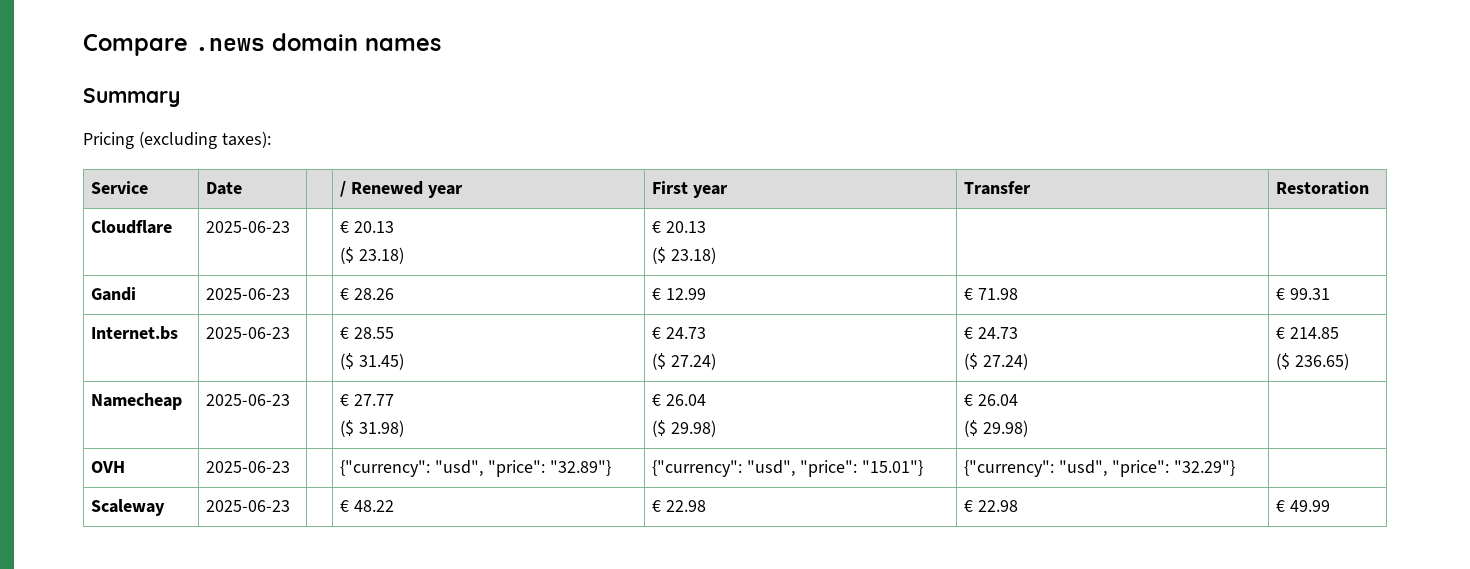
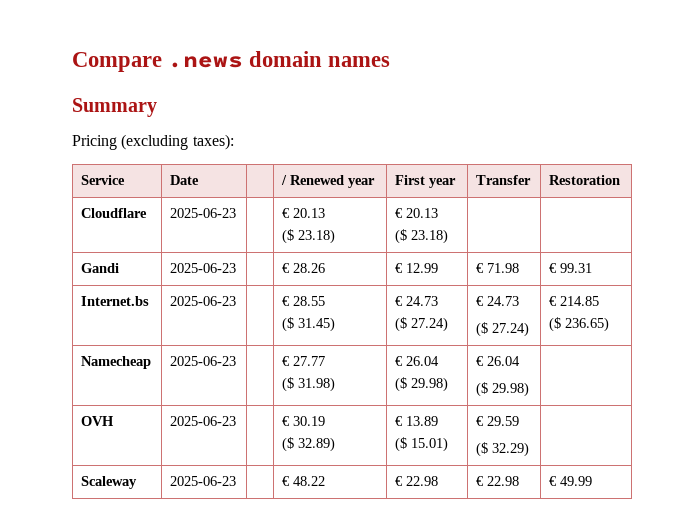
[339,460,611,477] [651,460,923,477] [963,460,1235,477] {"currency": "usd", "price": "32.89"} | {"currency": "usd", "price": "15.01"} | {"currency": "usd", "price": "32.29"} -> [282,416,326,426] [282,437,336,452] [395,416,439,426] [395,437,449,452] [476,416,520,426] [476,442,530,457] € 30.19 // ($ 32.89) | € 13.89 // ($ 15.01) | € 29.59 // ($ 32.29)

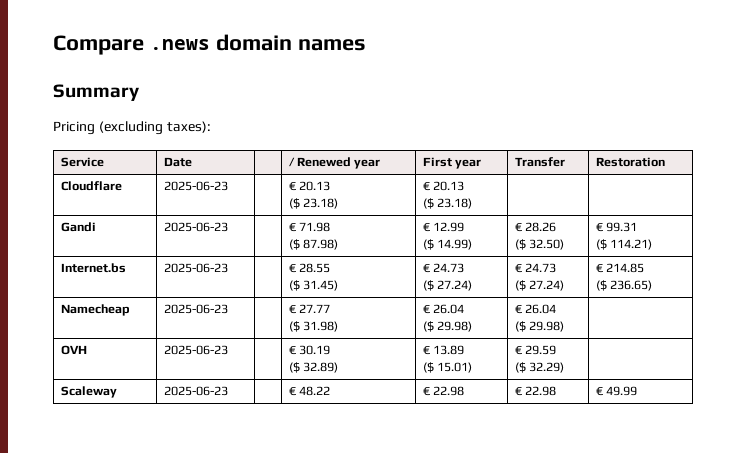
[293,263,326,273] 28.26 -> [299,222,331,232] [288,239,339,250] 71.98 // ($ 87.98)
[476,263,520,273] | € 71.98 -> [422,239,473,250] [514,222,557,232] [514,239,565,250] // ($ 14.99) | € 28.26 // ($ 32.50)
(593, 268) none -> [595,239,653,250] // ($ 114.21)

